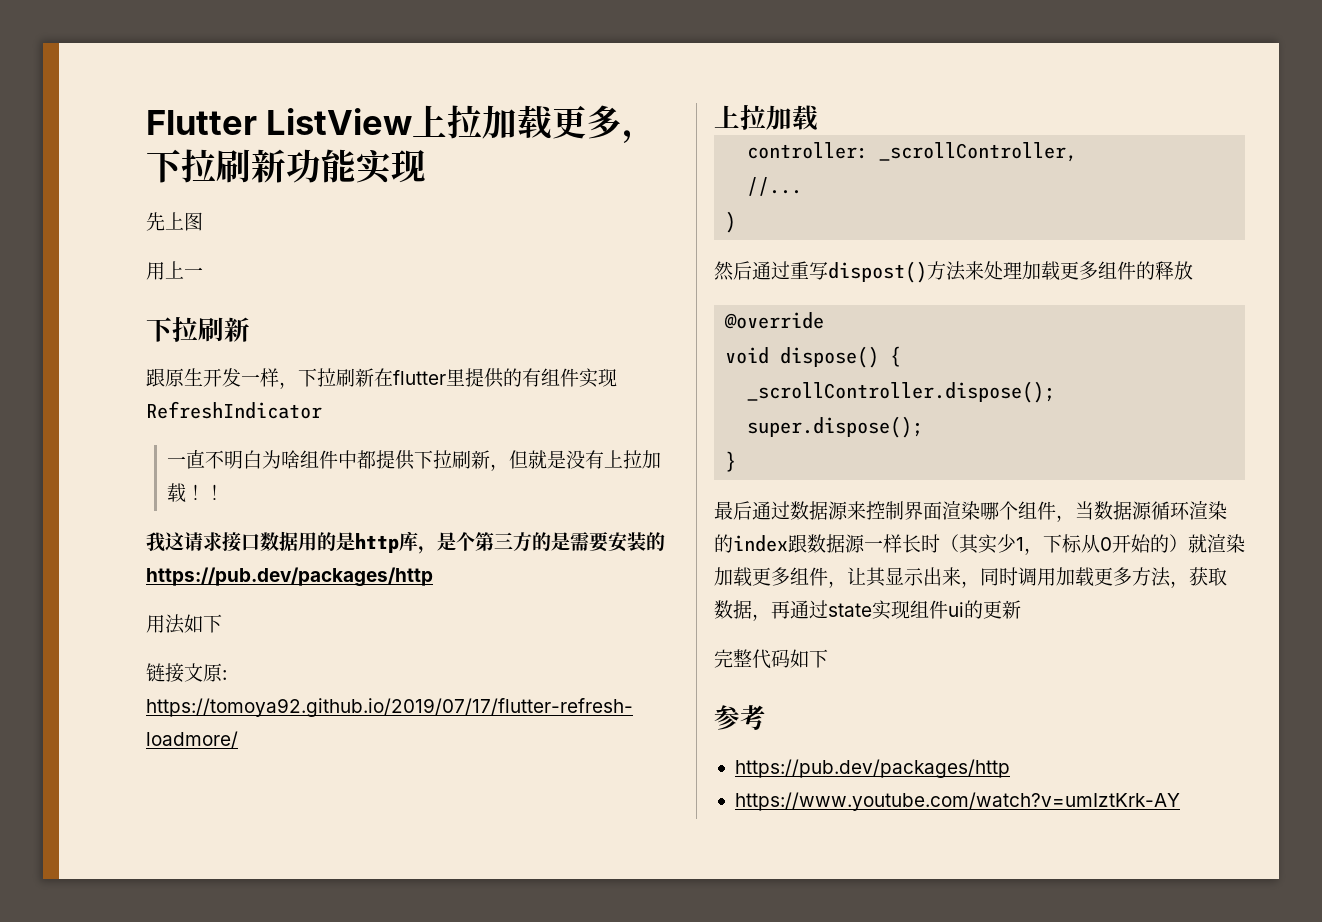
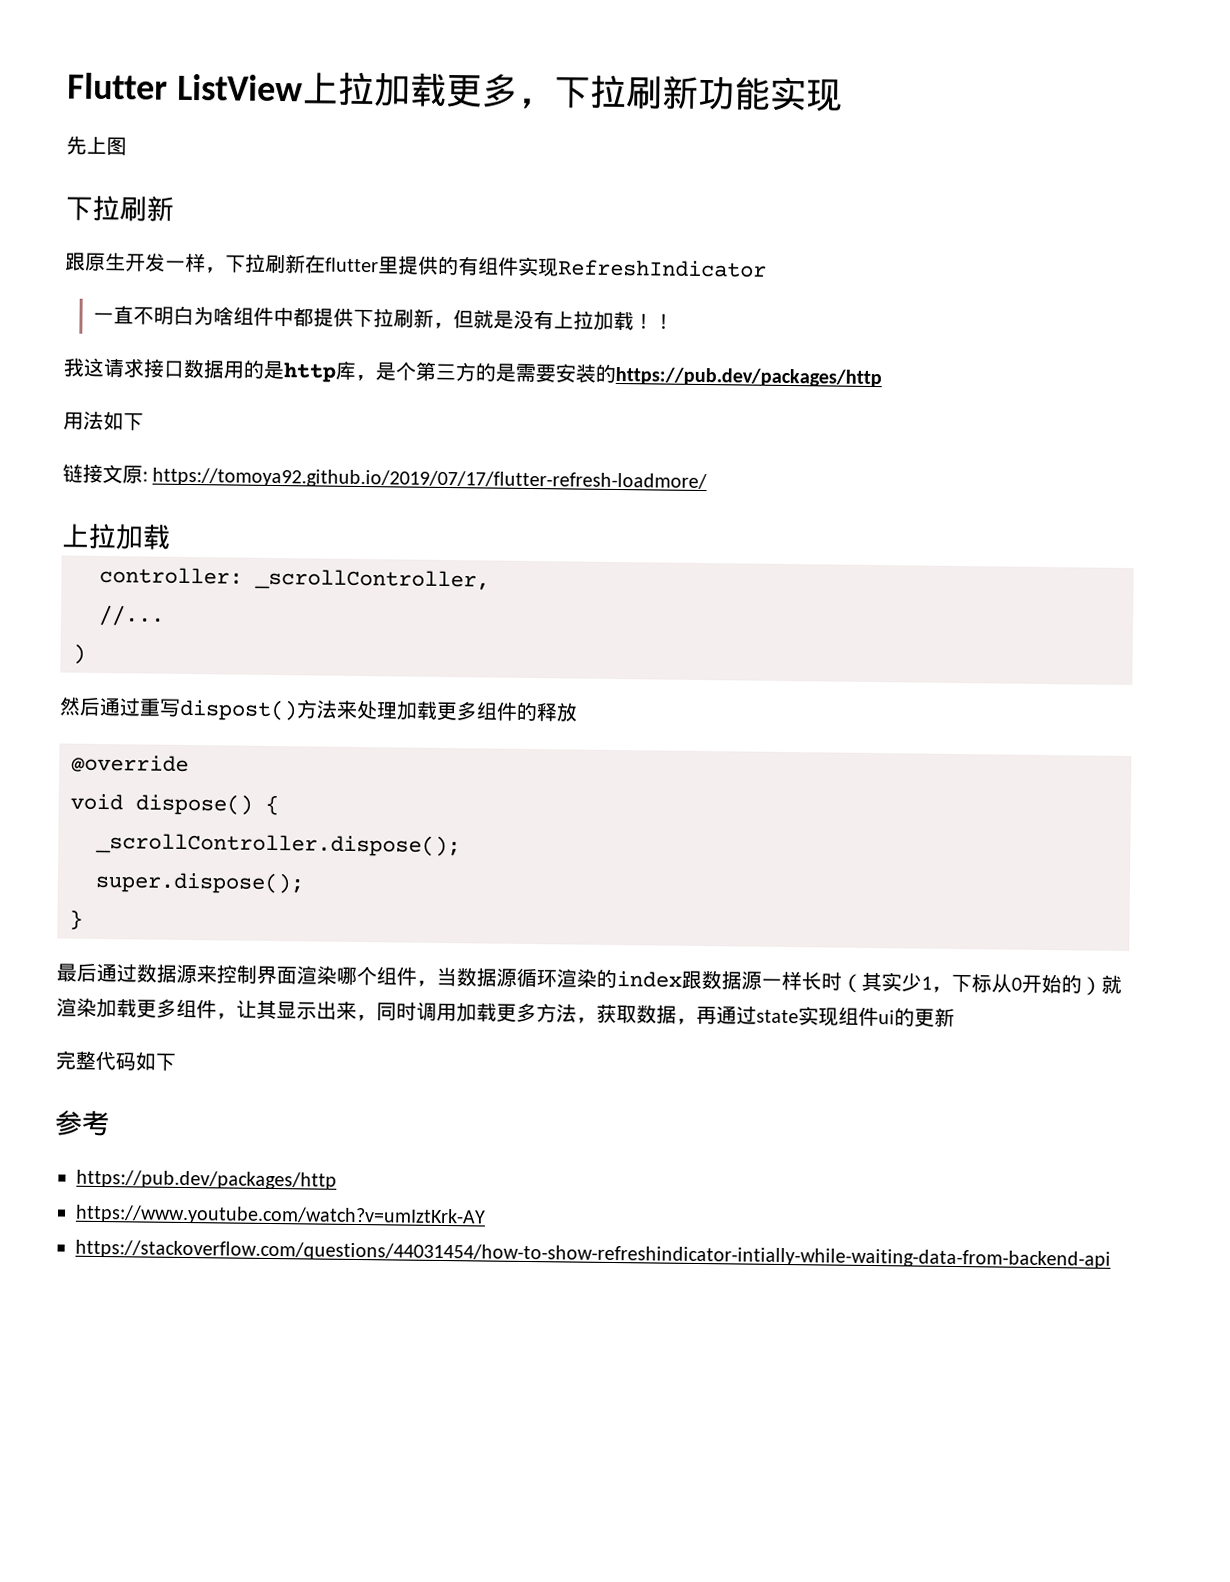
[146,261,203,280] // 用上一 -> (127, 146) none
(1180, 801) none -> [75,1239,1111,1269] // https://stackoverflow.com/questions/44031454/how-to-show-refreshindicator-intially-while-waiting-data-from-backend-api

